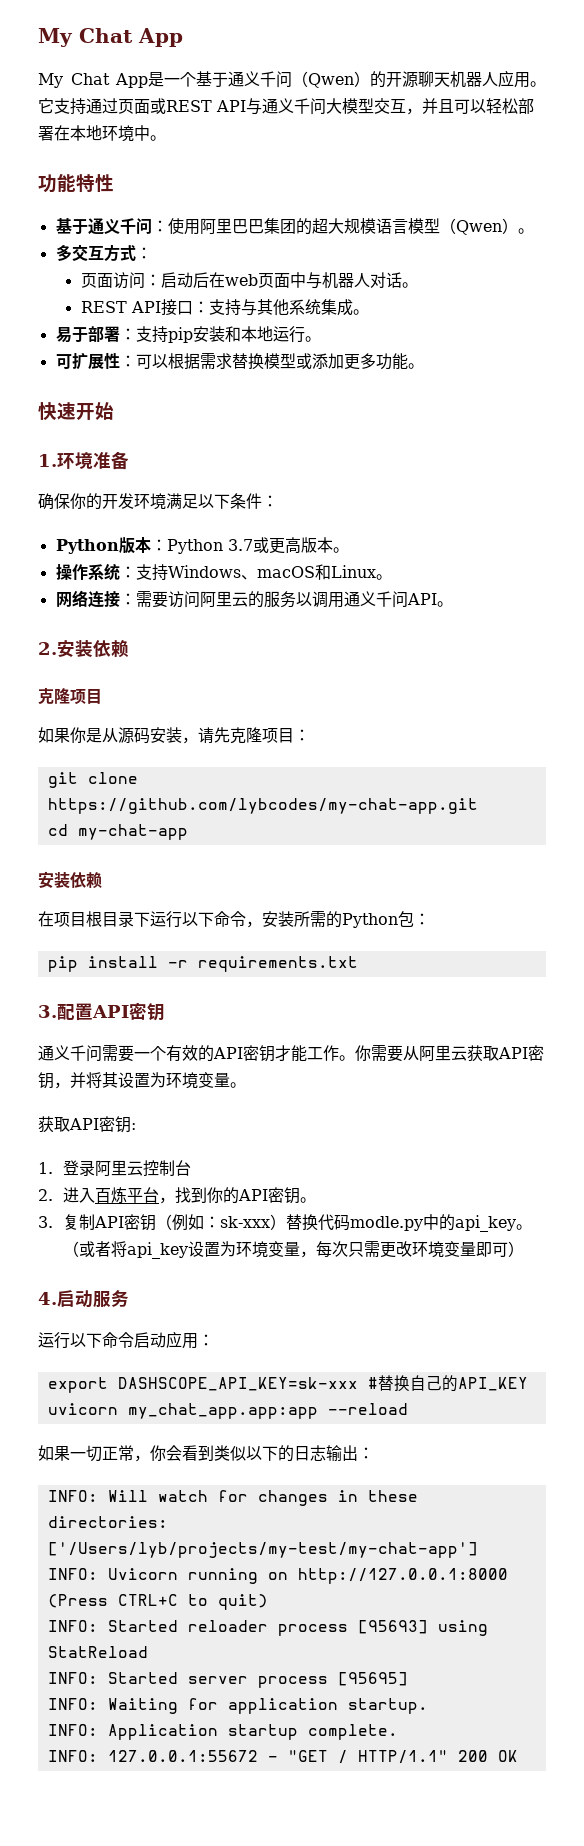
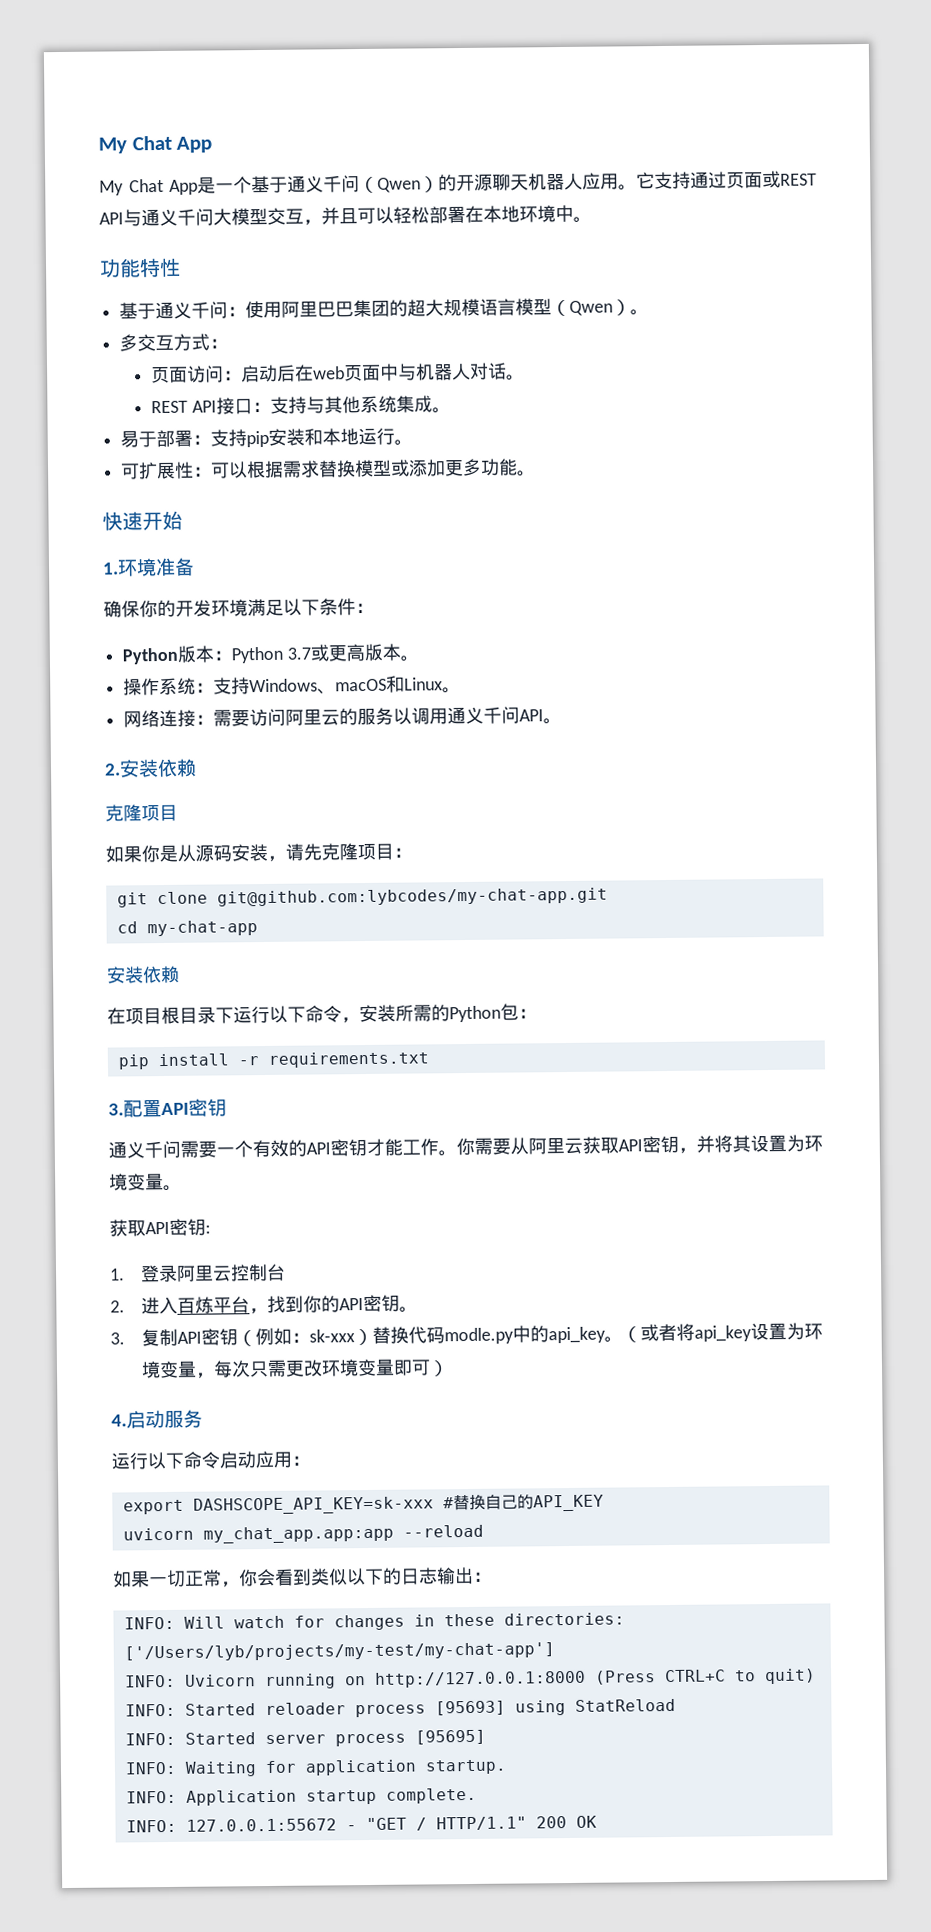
[47,798,478,814] https://github.com/lybcodes/my-chat-app.git -> [216,887,608,907] git@github.com:lybcodes/my-chat-app.git

